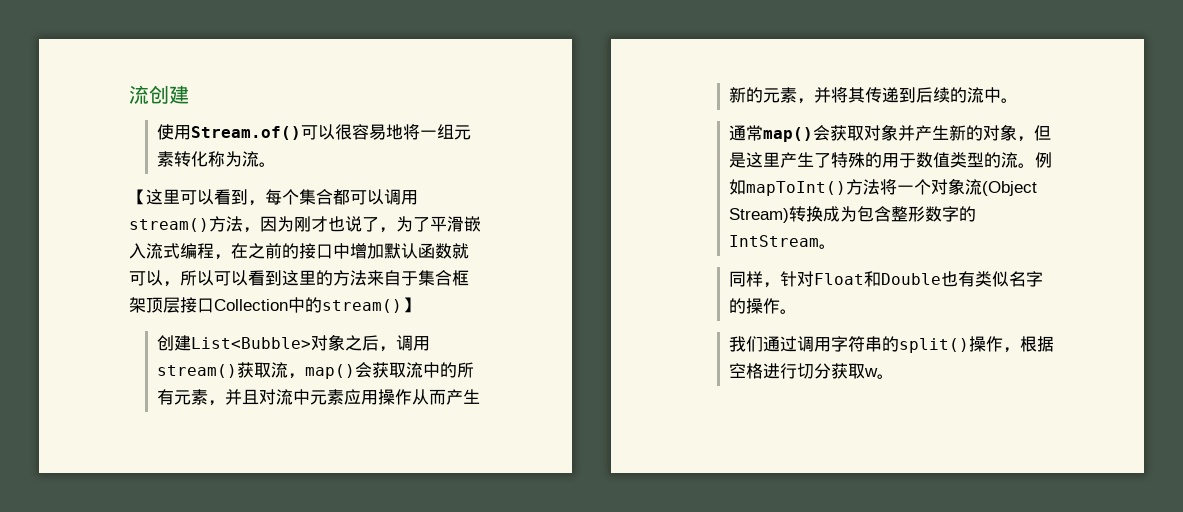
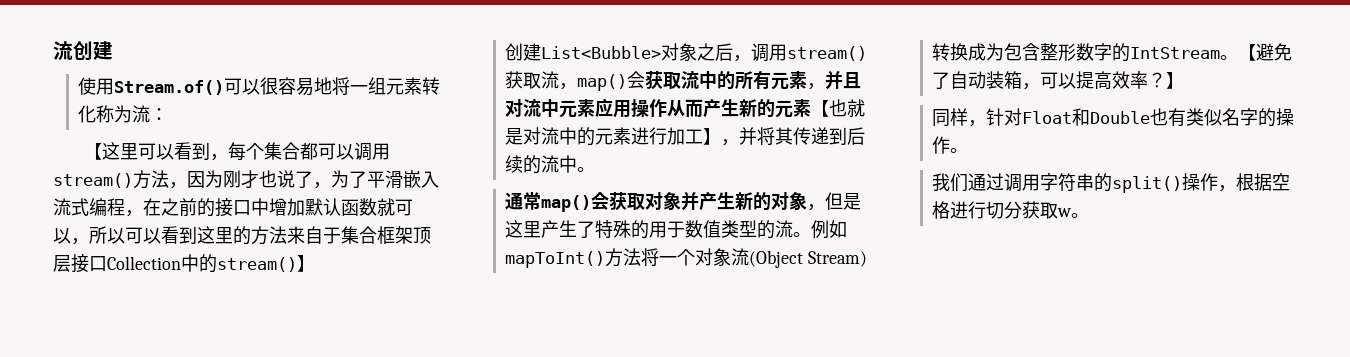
[258,162,276,167] 。 -> [150,108,169,121] ：
(797, 95) none -> [811,99,866,117] [505,127,722,146] 【也就是对流中的元素进行加工】
(836, 246) none -> [1238,43,1293,61] [932,71,1185,90] 【避免了自动装箱，可以提高效率？】

